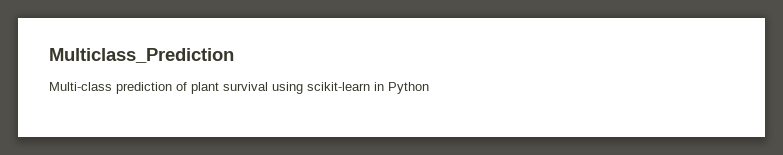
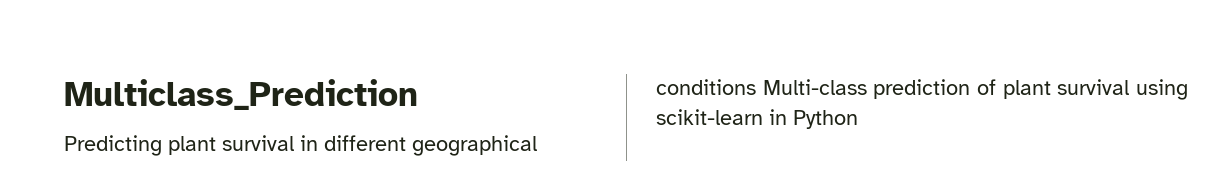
(234, 55) none -> [64,135,537,156] [656,79,756,95] Predicting plant survival in different geographical conditions

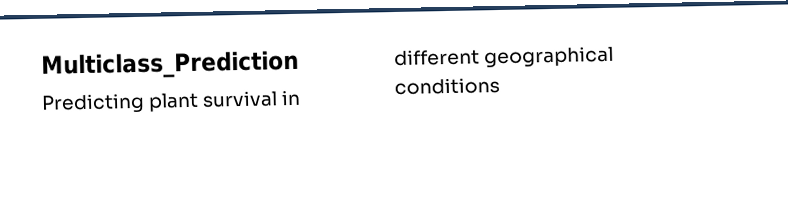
[762,79,1188,100] [656,109,858,129] Multi-class prediction of plant survival using scikit-learn in Python -> (500, 86) none

